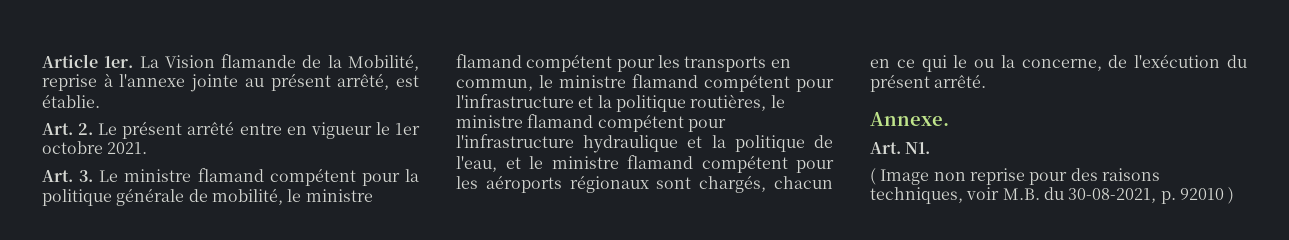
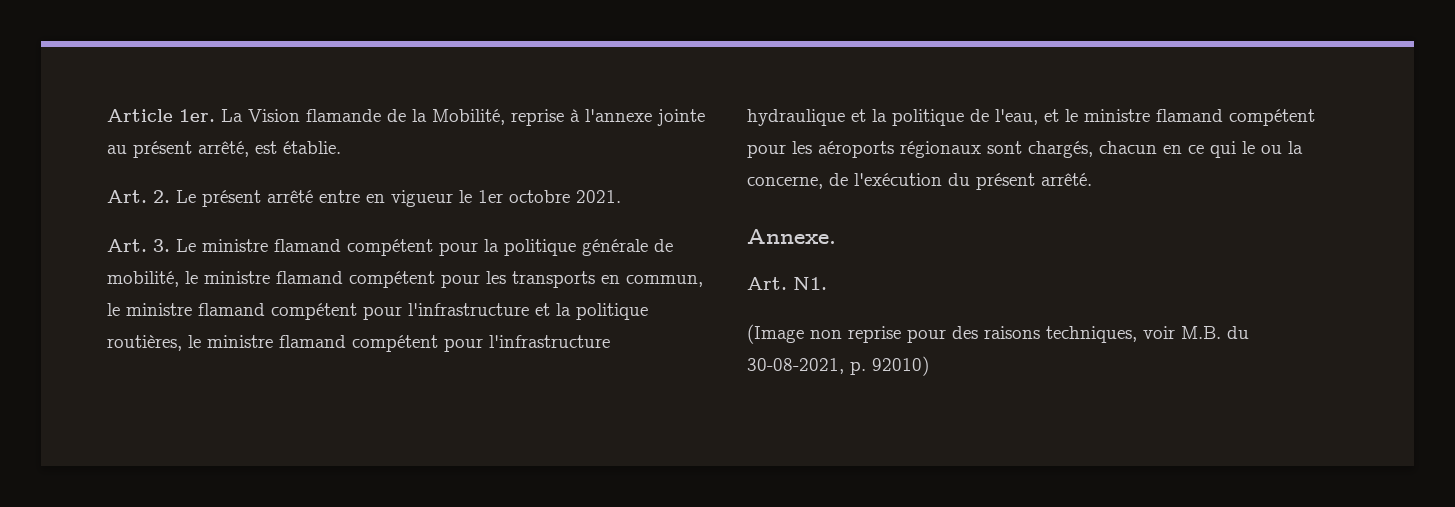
[870,168,930,185] ( Image -> [747,324,804,344] (Image
[1179,187,1235,204] 92010 ) -> [872,356,929,376] 92010)

